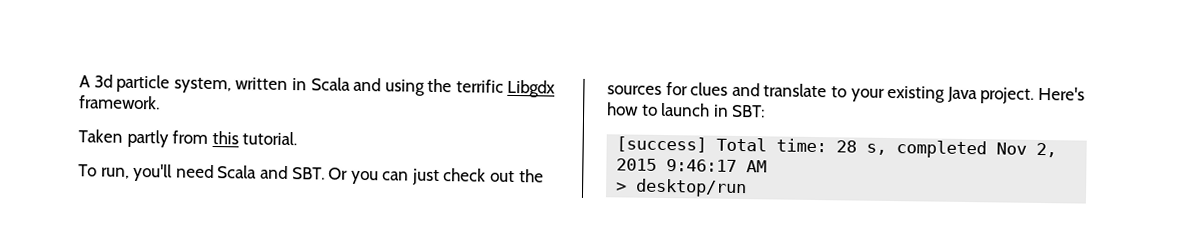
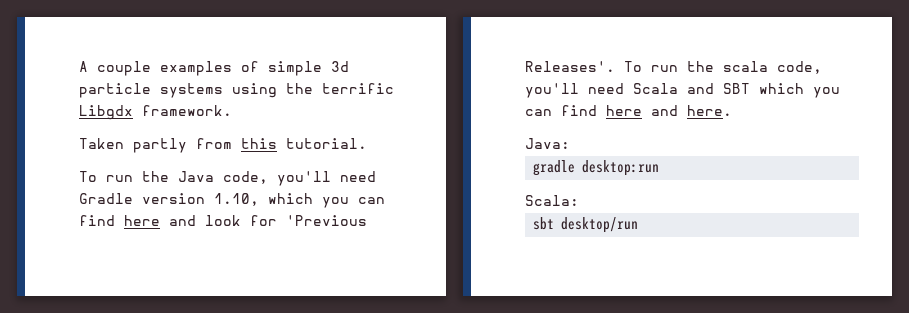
[93,74,382,94] 3d particle system, written in Scala and -> [97,61,349,76] [79,83,223,98] couple examples of simple 3d particle systems
[100,163,544,186] [607,82,1085,104] [607,102,766,118] [616,136,1058,159] [616,158,768,173] [616,182,628,192] run, you'll need Scala and SBT. Or you can just check out the sources for clues and translate to your existing Java project. Here's how to launch in SBT: // [success] Total time: 28 s, completed Nov 2, 2015 9:46:17 AM // > -> [106,171,376,186] [79,193,385,208] [79,215,367,226] [525,61,822,74] [525,83,840,98] [525,105,732,116] [525,138,570,149] [533,160,660,176] [525,195,579,206] [533,217,555,230] run the Java code, you'll need Gradle version 1.10, which you can find here and look for 'Previous Releases'. To run the scala code, you'll need Scala and SBT which you can find here and here. // Java: // gradle desktop:run // Scala: // sbt

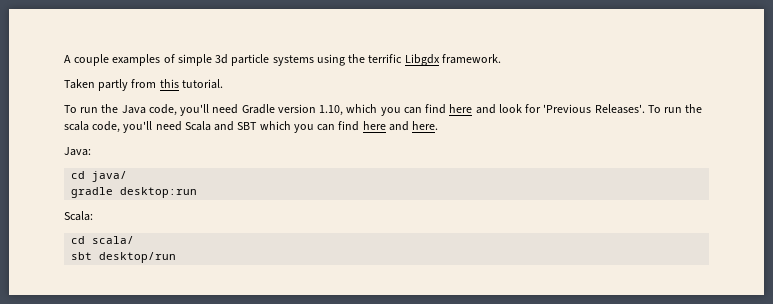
(570, 143) none -> [71,171,128,182] // cd java/
(579, 200) none -> [71,236,135,244] // cd scala/

